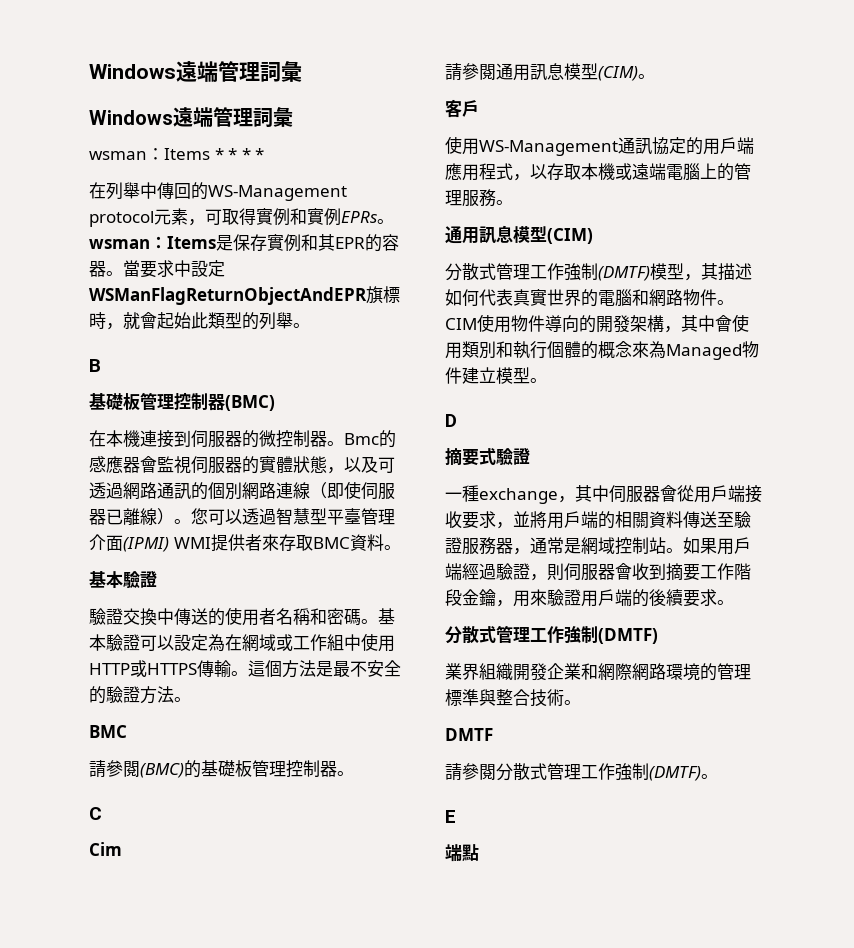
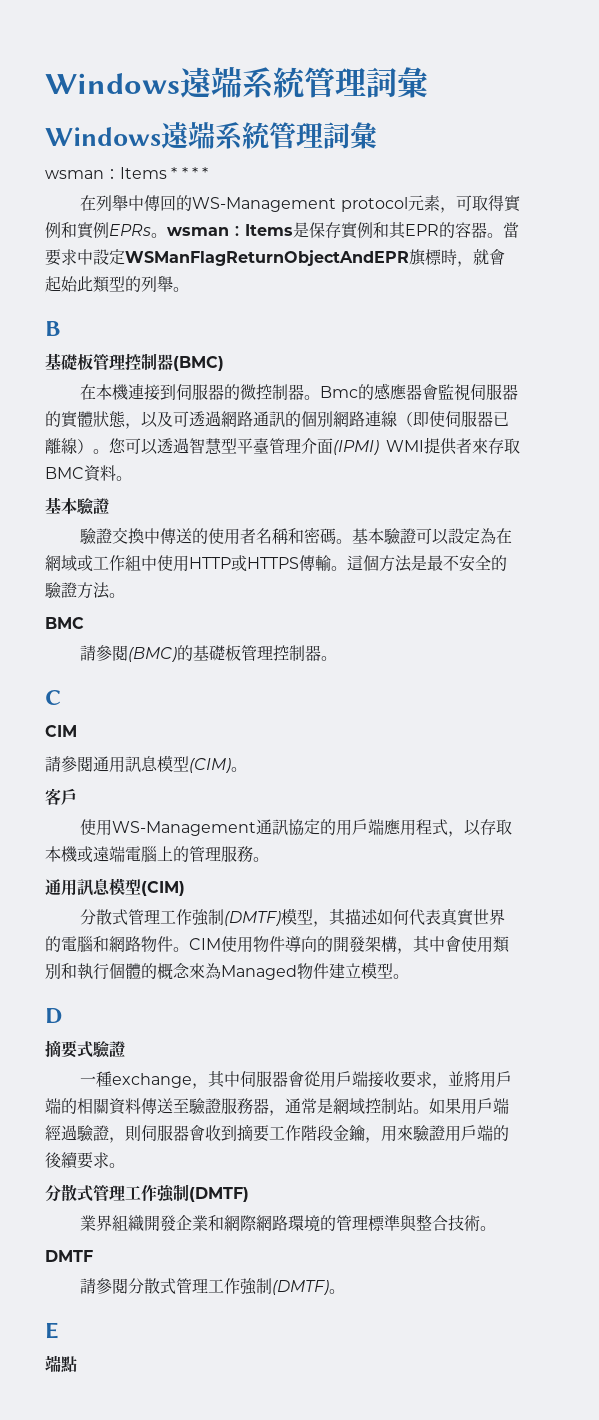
[89,61,218,82] Windows遠端 -> [45,67,306,99] Windows遠端系統
(213, 117) none -> [215,122,271,150] 系統
[89,842,122,856] Cim -> [45,725,77,737] CIM

